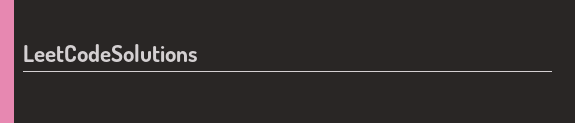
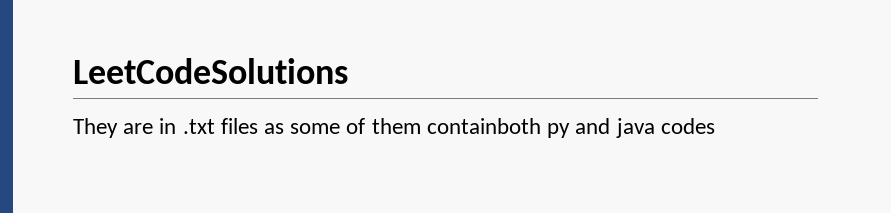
(198, 53) none -> [73,118,715,138] // They are in .txt files as some of them containboth py and java codes

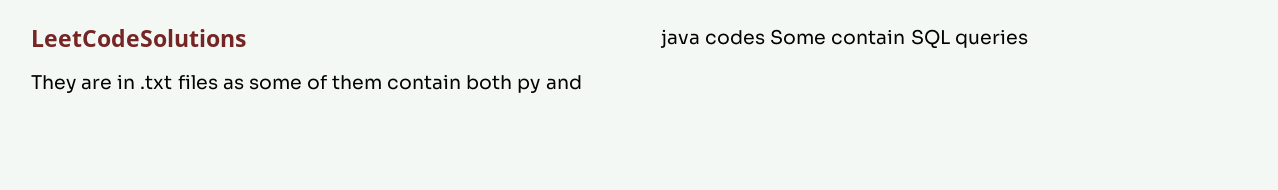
[426,118,541,134] containboth -> [387,74,513,90] contain both
(715, 126) none -> [770,29,1028,49] Some contain SQL queries

